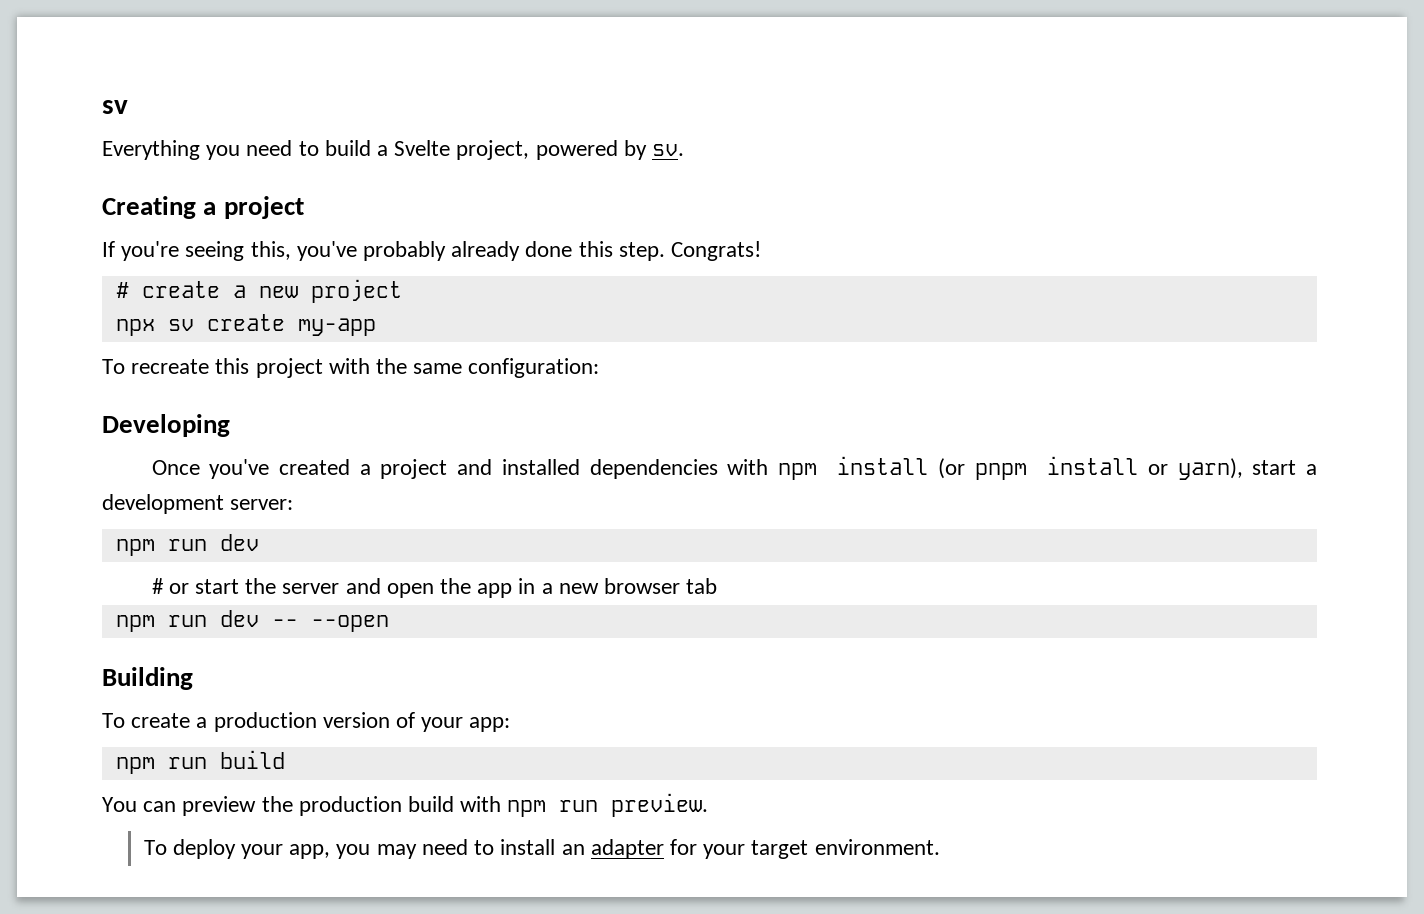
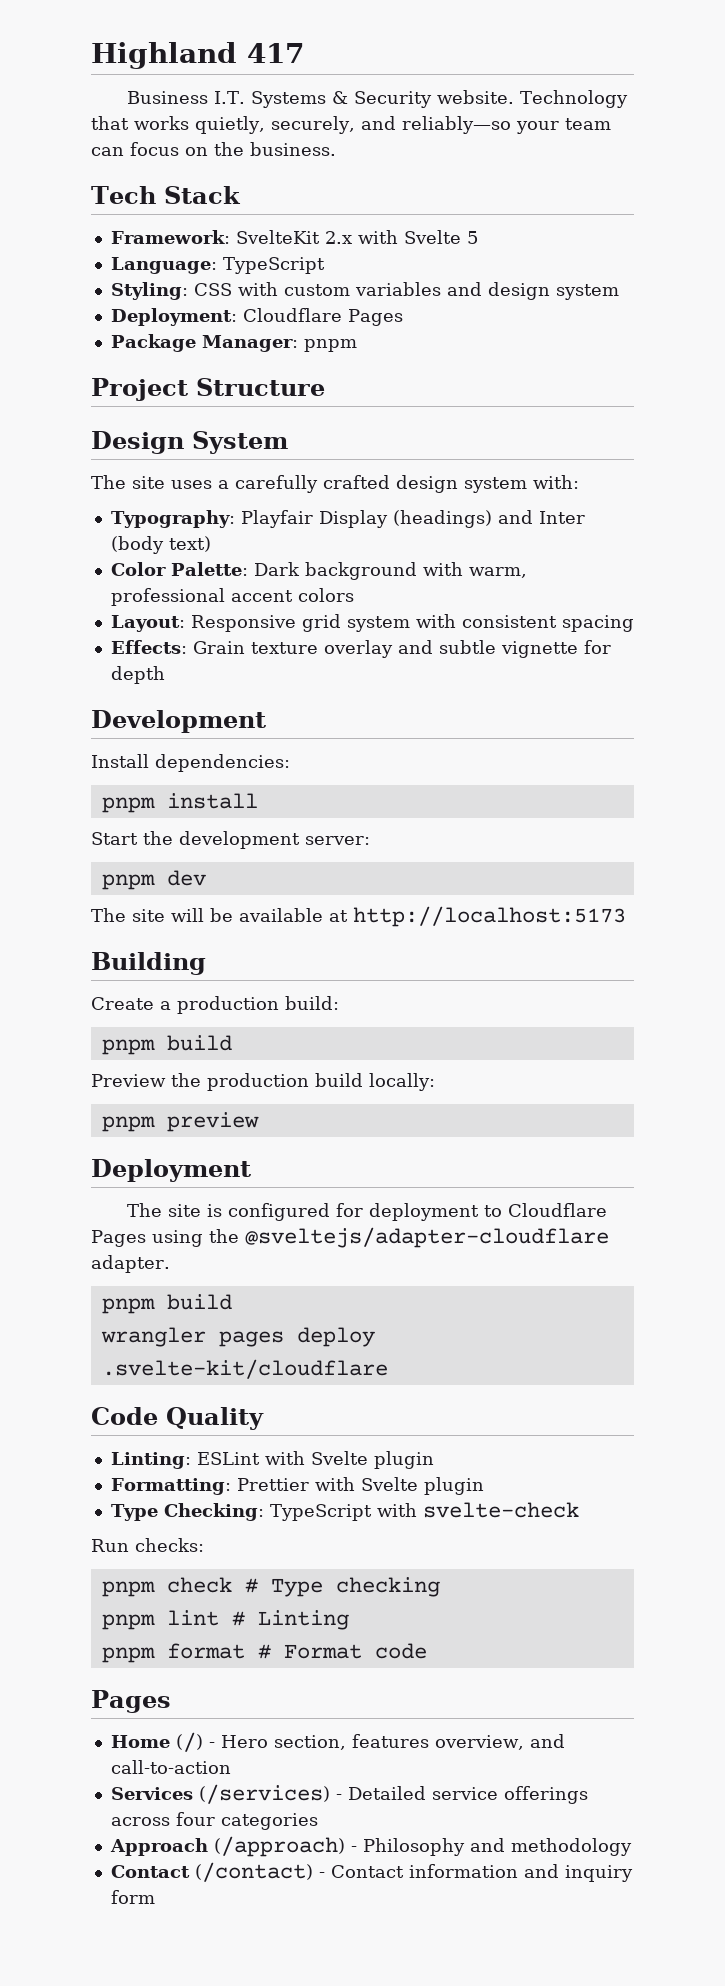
[102,100,128,114] [102,140,685,160] [102,196,304,219] [102,241,762,261] [115,279,402,303] [115,314,376,336] [102,358,600,378] [102,414,230,437] [151,456,1317,480] sv // Everything you need to build a Svelte project, powered by sv. // Creating a project // If you're seeing this, you've probably already done this step. Congrats! // # create a new project // npx sv create my-app // To recreate this project with the same configuration: // Developing // Once you've created a project and installed dependencies with npm install (or pnpm install or yarn), start a -> [91,42,304,69] [127,90,629,108] [91,116,611,134] [91,142,336,156] [91,186,241,204] [110,230,478,244] [110,257,325,274] [110,282,619,300] [110,308,403,326] [110,334,357,352] [91,378,325,401] [91,431,288,454] [91,475,579,493] [110,510,585,528] [110,536,211,554] [110,562,527,580] [110,588,354,606] [110,614,634,632] [110,640,611,658] [110,666,165,684] [91,710,266,733] [91,754,290,772] [101,793,258,813] [91,831,173,845] Highland 417 // Business I.T. Systems & Security website. Technology that works quietly, securely, and reliably—so your team can focus on the business. // Tech Stack // Framework: SvelteKit 2.x with Svelte 5 // Language: TypeScript // Styling: CSS with custom variables and design system // Deployment: Cloudflare Pages // Package Manager: pnpm // Project Structure // Design System // The site uses a carefully crafted design system with: // Typography: Playfair Display (headings) and Inter (body text) // Color Palette: Dark background with warm, professional accent colors // Layout: Responsive grid system with consistent spacing // Effects: Grain texture overlay and subtle vignette for depth // Development // Install dependencies: // pnpm install // Start the
[115,539,207,556] npm run -> [101,874,155,890] pnpm
[151,578,718,598] [115,610,389,632] [102,667,193,690] [102,712,511,732] [115,750,285,774] [102,793,709,817] [143,839,940,859] # or start the server and open the app in a new browser tab // npm run dev -- --open // Building // To create a production version of your app: // npm run build // You can preview the production build with npm run preview. // To deploy your app, you may need to install an adapter for your target environment. -> [91,906,626,927] [91,952,206,975] [91,996,339,1014] [101,1035,232,1055] [91,1073,435,1091] [101,1112,259,1132] [91,1159,251,1182] [127,1203,608,1221] [91,1227,609,1248] [91,1255,170,1273] [101,1294,232,1314] [100,1327,375,1347] [101,1359,388,1379] [91,1407,264,1430] [110,1451,434,1469] [110,1477,484,1495] [110,1502,579,1521] [91,1538,204,1552] [101,1577,440,1597] [101,1610,349,1630] [101,1643,427,1663] [91,1690,171,1713] [110,1732,565,1752] [110,1760,231,1774] [110,1784,588,1804] [110,1812,318,1830] [109,1836,632,1857] [110,1862,633,1882] [110,1890,155,1904] The site will be available at http://localhost:5173 // Building // Create a production build: // pnpm build // Preview the production build locally: // pnpm preview // Deployment // The site is configured for deployment to Cloudflare Pages using the @sveltejs/adapter-cloudflare adapter. // pnpm build // wrangler pages deploy .svelte-kit/cloudflare // Code Quality // Linting: ESLint with Svelte plugin // Formatting: Prettier with Svelte plugin // Type Checking: TypeScript with svelte-check // Run checks: // pnpm check # Type checking // pnpm lint # Linting // pnpm format # Format code // Pages // Home (/) - Hero section, features overview, and call-to-action // Services (/services) - Detailed service offerings across four categories // Approach (/approach) - Philosophy and methodology // Contact (/contact) - Contact information and inquiry form

